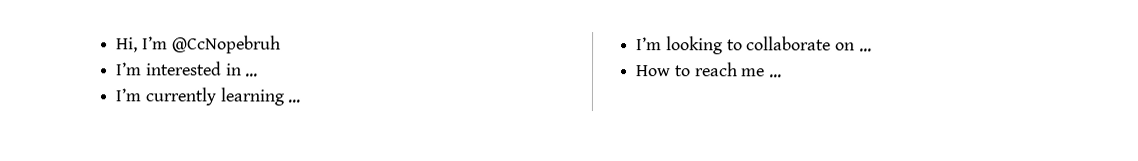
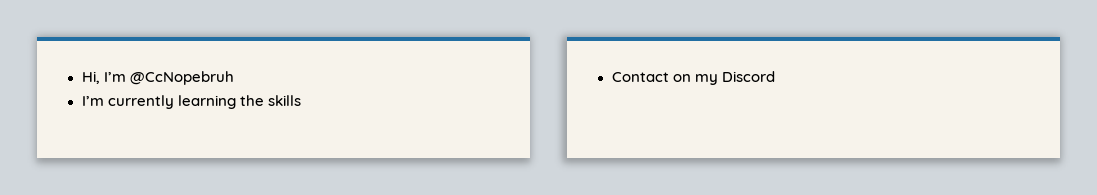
[116,61,259,77] // I’m interested in ... -> (234, 78) none
[287,99,301,103] [636,36,872,55] [636,62,783,78] ... // I’m looking to collaborate on ... // How to reach me ... -> [239,95,301,106] [611,71,775,85] the skills // Contact on my Discord

